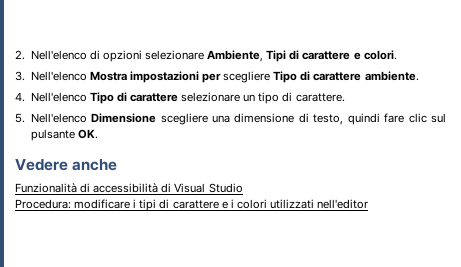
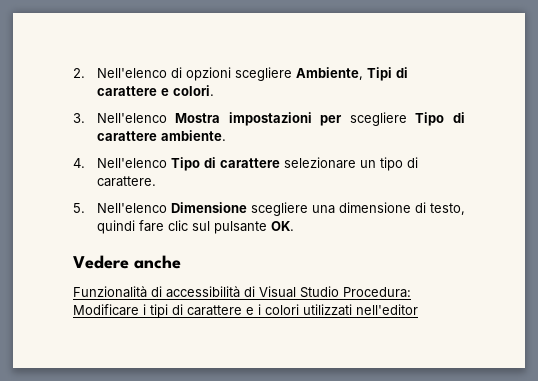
[145,50,205,60] selezionare -> [234,67,292,81] scegliere
[15,199,131,209] // Procedura: modificare -> [343,287,411,298] [73,304,139,316] Procedura: Modificare

